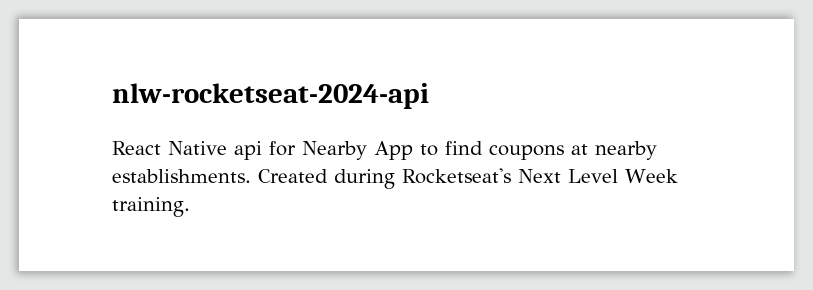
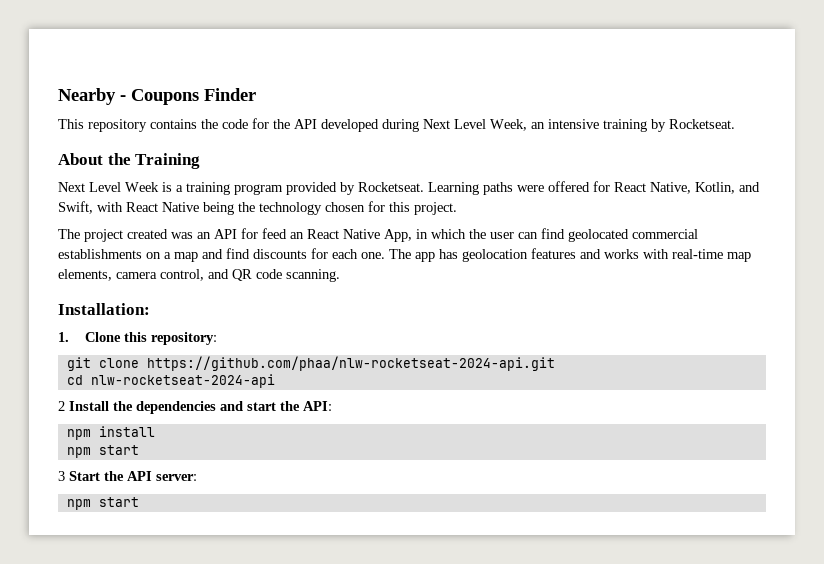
[112,83,429,109] [112,141,657,160] [112,168,678,189] [112,197,190,217] nlw-rocketseat-2024-api // React Native api for Nearby App to find coupons at nearby establishments. Created during Rocketseat's Next Level Week training. -> [58,88,256,105] [58,118,735,132] [58,153,201,169] [58,181,760,195] [58,201,457,215] [58,228,698,242] [58,248,751,262] [58,269,340,282] [58,303,150,315] [58,332,218,345] [66,356,555,371] [66,374,275,388] [58,401,332,414] [66,426,155,440] [66,445,139,458] [58,471,197,481] [66,497,139,510] Nearby - Coupons Finder // This repository contains the code for the API developed during Next Level Week, an intensive training by Rocketseat. // About the Training // Next Level Week is a training program provided by Rocketseat. Learning paths were offered for React Native, Kotlin, and Swift, with React Native being the technology chosen for this project. // The project created was an API for feed an React Native App, in which the user can find geolocated commercial establishments on a map and find discounts for each one. The app has geolocation features and works with real-time map elements, camera control, and QR code scanning. // Installation: // 1. Clone this repository: // git clone https://github.com/phaa/nlw-rocketseat-2024-api.git // cd nlw-rocketseat-2024-api // 2 Install the dependencies and start the API: // npm install // npm start // 3 Start the API server: // npm start

